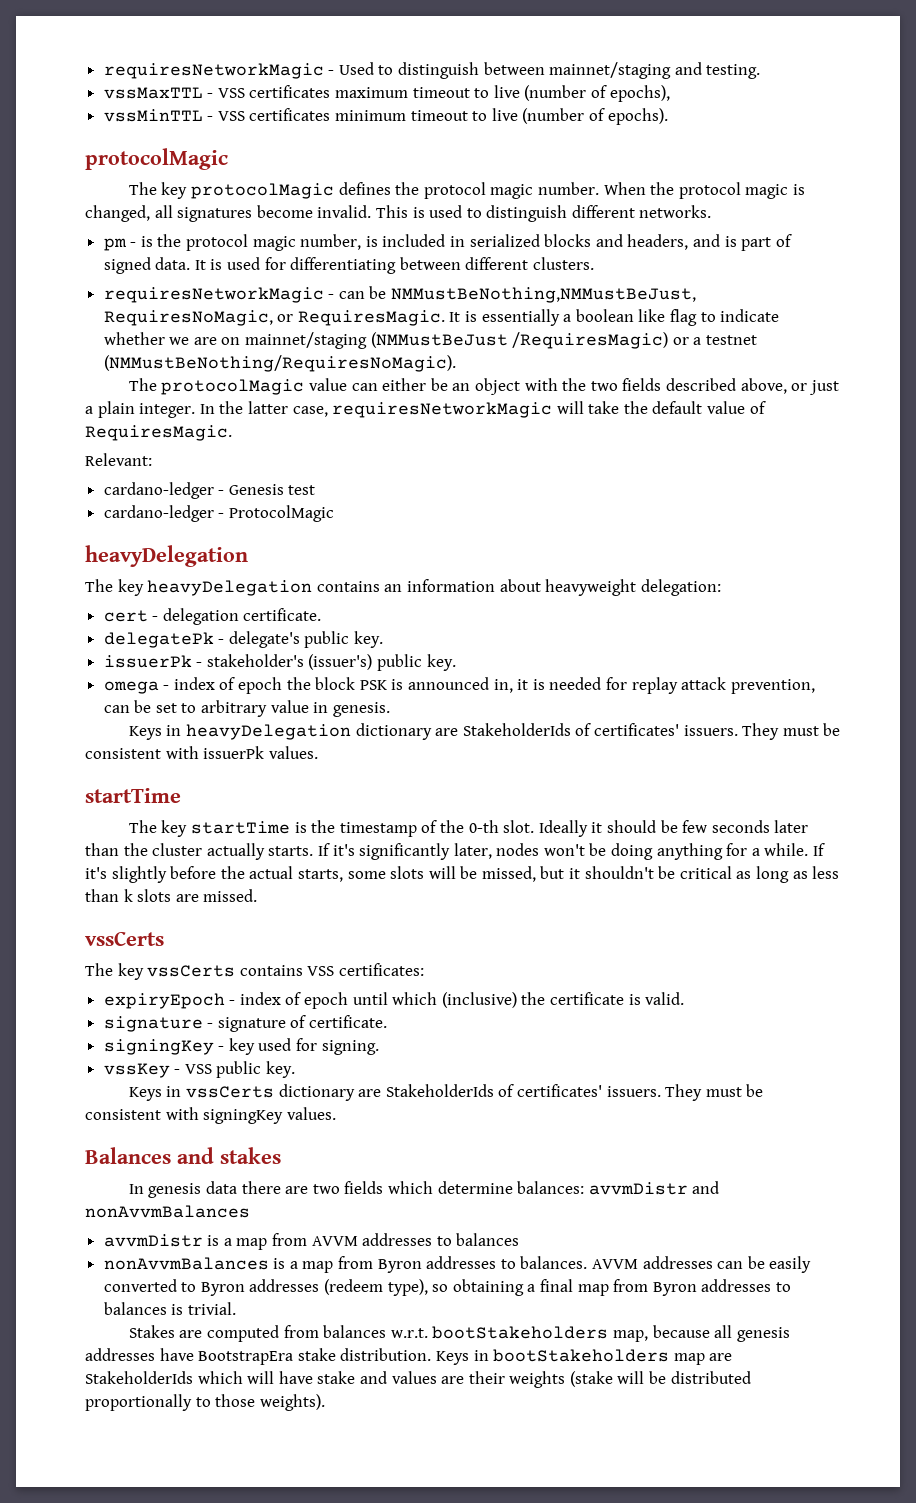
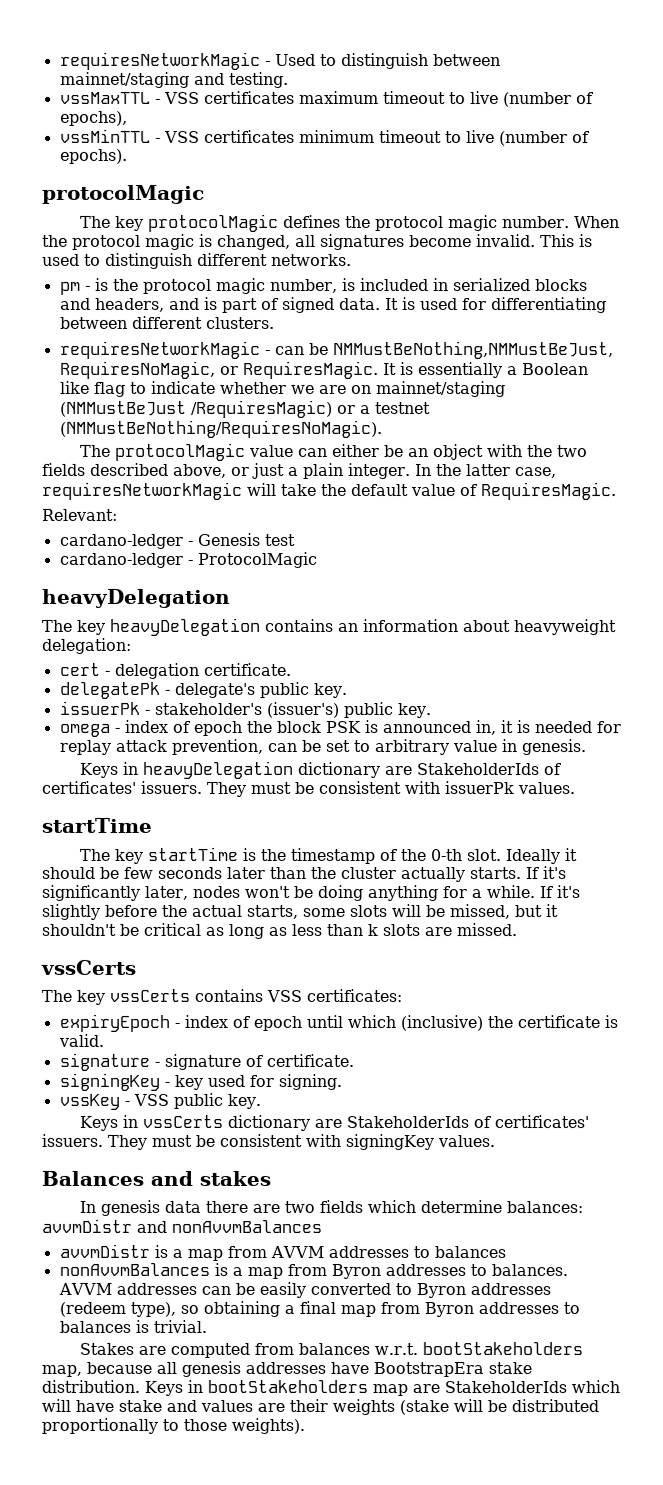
[575,309,634,322] boolean -> [521,363,589,376] Boolean

